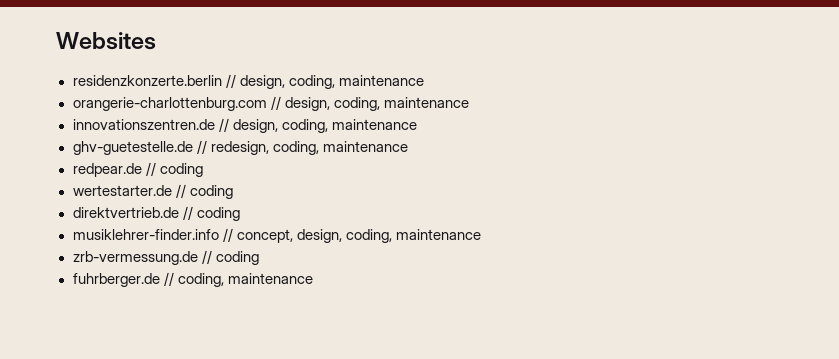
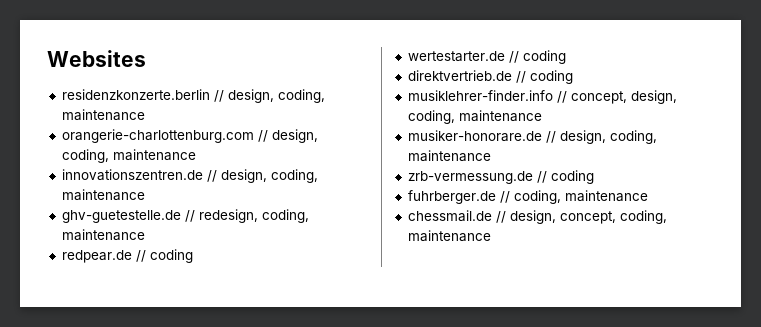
(481, 234) none -> [407,130,657,144] [407,150,491,162] // musiker-honorare.de // design, coding, maintenance
(313, 278) none -> [407,210,667,224] [407,230,491,242] // chessmail.de // design, concept, coding, maintenance

